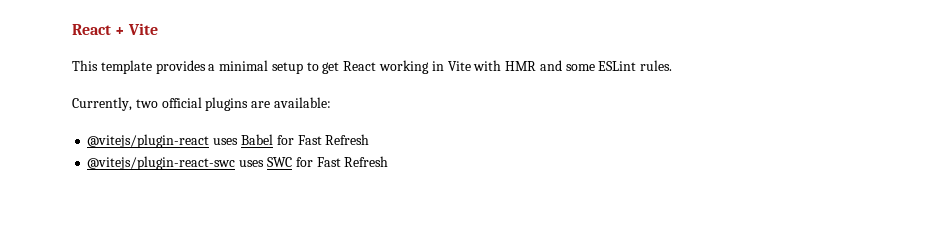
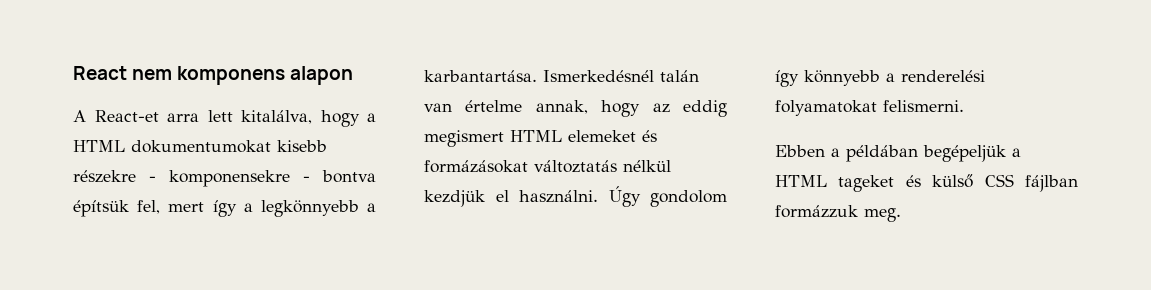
[72,23,158,35] [72,60,673,74] [72,97,331,111] [87,134,370,148] [87,156,389,170] React + Vite // This template provides a minimal setup to get React working in Vite with HMR and some ESLint rules. // Currently, two official plugins are available: // @vitejs/plugin-react uses Babel for Fast Refresh // @vitejs/plugin-react-swc uses SWC for Fast Refresh -> [73,66,354,85] [73,110,376,127] [73,140,327,153] [73,170,376,187] [73,200,376,217] [424,70,699,82] [424,100,727,117] [424,130,657,147] [424,160,671,173] [424,186,727,207] [775,70,985,87] [775,100,964,116] [775,145,1021,162] [775,174,1078,192] [775,205,901,222] React nem komponens alapon // A React-et arra lett kitalálva, hogy a HTML dokumentumokat kisebb részekre - komponensekre - bontva építsük fel, mert így a legkönnyebb a karbantartása. Ismerkedésnél talán van értelme annak, hogy az eddig megismert HTML elemeket és formázásokat változtatás nélkül kezdjük el használni. Úgy gondolom így könnyebb a renderelési folyamatokat felismerni. // Ebben a példában begépeljük a HTML tageket és külső CSS fájlban formázzuk meg.

